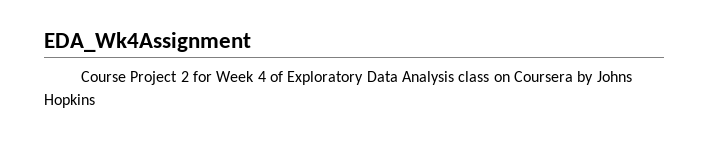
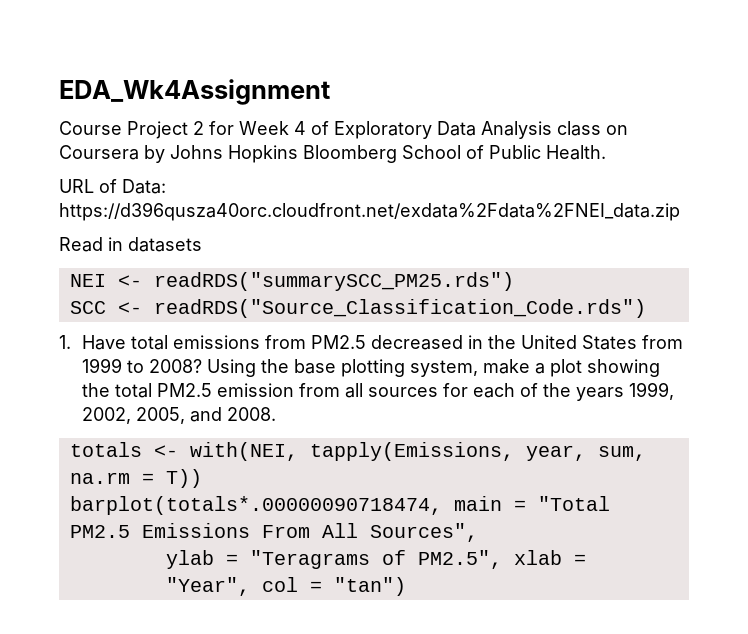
(95, 101) none -> [303,145,606,163] [59,179,166,194] [59,202,680,221] [59,237,202,252] [69,272,514,291] [69,299,646,318] [59,335,684,350] [82,358,661,377] [82,382,675,401] [82,407,277,424] [69,442,646,461] [69,469,202,488] [69,496,610,515] [69,523,478,542] [165,550,586,569] [165,577,406,596] Bloomberg School of Public Health. // URL of Data: https://d396qusza40orc.cloudfront.net/exdata%2Fdata%2FNEI_data.zip // Read in datasets // NEI <- readRDS("summarySCC_PM25.rds") // SCC <- readRDS("Source_Classification_Code.rds") // 1. Have total emissions from PM2.5 decreased in the United States from 1999 to 2008? Using the base plotting system, make a plot showing the total PM2.5 emission from all sources for each of the years 1999, 2002, 2005, and 2008. // totals <- with(NEI, tapply(Emissions, year, sum, na.rm = T)) // barplot(totals*.00000090718474, main = "Total PM2.5 Emissions From All Sources", // ylab = "Teragrams of PM2.5", xlab = "Year", col = "tan")

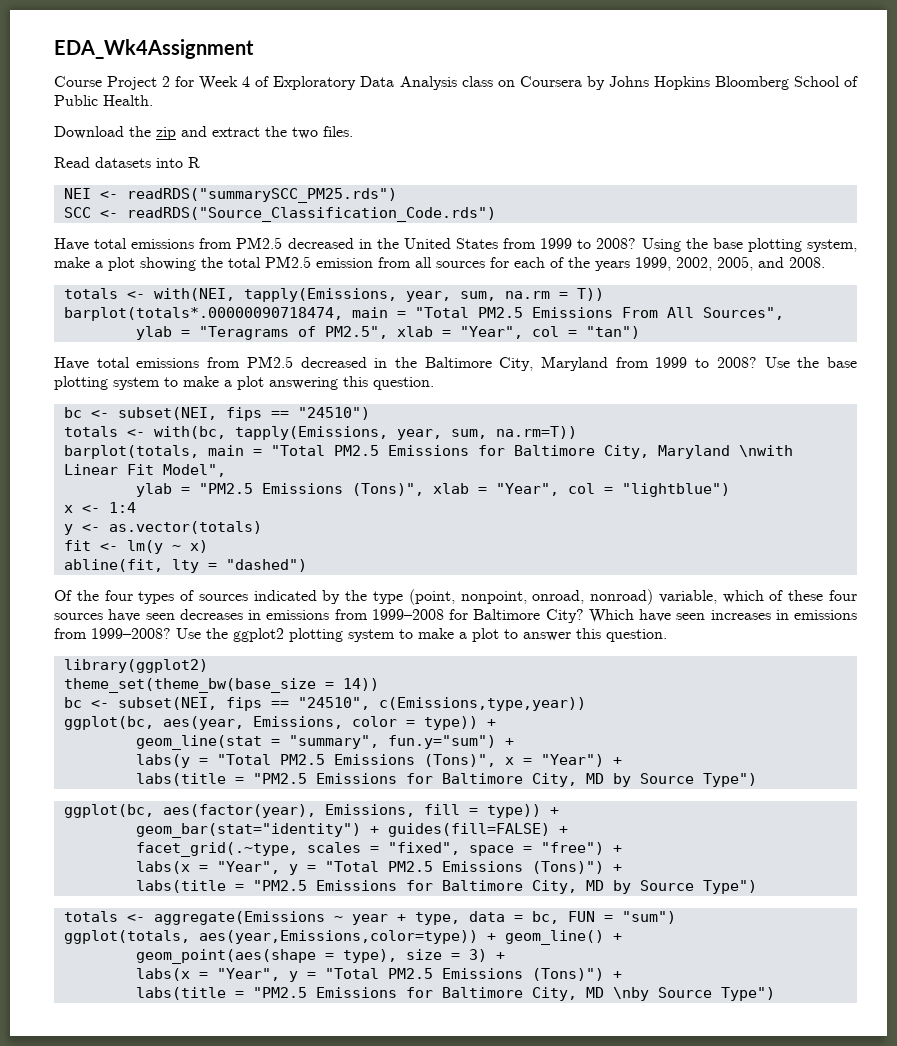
[59,179,166,194] [59,202,680,221] URL of Data: https://d396qusza40orc.cloudfront.net/exdata%2Fdata%2FNEI_data.zip -> [54,126,353,140] Download the zip and extract the two files.
[108,237,123,251] in -> (90, 162) none
(202, 244) none -> [156,157,200,168] into R
[59,335,71,349] 1. -> (496, 214) none
(406, 586) none -> [54,356,858,371] [54,376,434,390] [63,407,370,421] [63,426,577,440] [63,445,793,459] [63,464,226,477] [135,483,730,497] [63,502,136,513] [63,521,262,535] [63,540,208,554] [63,559,307,573] [54,589,858,605] [54,609,857,623] [54,628,667,642] [63,659,208,673] [63,678,379,693] [63,697,586,711] [63,716,496,730] [135,735,514,750] [135,754,622,768] [135,773,757,787] [63,804,559,818] [135,823,568,838] [135,842,622,857] [135,861,622,875] [135,880,757,894] [63,911,676,925] [63,930,622,945] [135,949,505,964] [135,968,622,982] [135,987,775,1001] // Have total emissions from PM2.5 decreased in the Baltimore City, Maryland from 1999 to 2008? Use the base plotting system to make a plot answering this question. // bc <- subset(NEI, fips == "24510") // totals <- with(bc, tapply(Emissions, year, sum, na.rm=T)) // barplot(totals, main = "Total PM2.5 Emissions for Baltimore City, Maryland \nwith Linear Fit Model", // ylab = "PM2.5 Emissions (Tons)", xlab = "Year", col = "lightblue") // x <- 1:4 // y <- as.vector(totals) // fit <- lm(y ~ x) // abline(fit, lty = "dashed") // Of the four types of sources indicated by the type (point, nonpoint, onroad, nonroad) variable, which of these four sources have seen decreases in emissions from 1999–2008 for Baltimore City? Which have seen increases in emissions from 1999–2008? Use the ggplot2 plotting system to make a plot to answer this question. // library(ggplot2) // theme_set(theme_bw(base_size = 14)) // bc <- subset(NEI, fips == "24510", c(Emissions,type,year)) // ggplot(bc, aes(year, Emissions, color = type)) + // geom_line(stat = "summary", fun.y="sum") + // labs(y = "Total PM2.5 Emissions (Tons)", x = "Year") + // labs(title = "PM2.5 Emissions for Baltimore City, MD by Source Type") // ggplot(bc, aes(factor(year), Emissions, fill = type)) + // geom_bar(stat="identity") + guides(fill=FALSE) + // facet_grid(.~type, scales = "fixed", space = "free") + // labs(x = "Year", y = "Total PM2.5 Emissions (Tons)") + // labs(title = "PM2.5 Emissions for Baltimore City, MD by Source Type") // totals <- aggregate(Emissions ~ year + type, data = bc, FUN = "sum") // ggplot(totals, aes(year,Emissions,color=type)) + geom_line() + // geom_point(aes(shape = type), size = 3) + // labs(x = "Year", y = "Total PM2.5 Emissions (Tons)") + // labs(title = "PM2.5 Emissions for Baltimore City, MD \nby Source Type")

